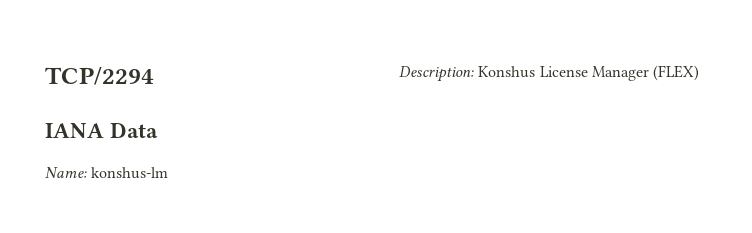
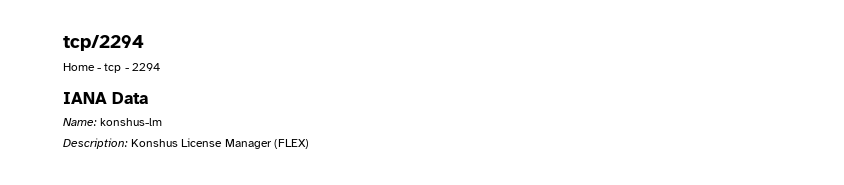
[45,66,154,85] TCP/2294 -> [63,35,144,51] [63,63,160,73] tcp/2294 // Home - tcp - 2294

